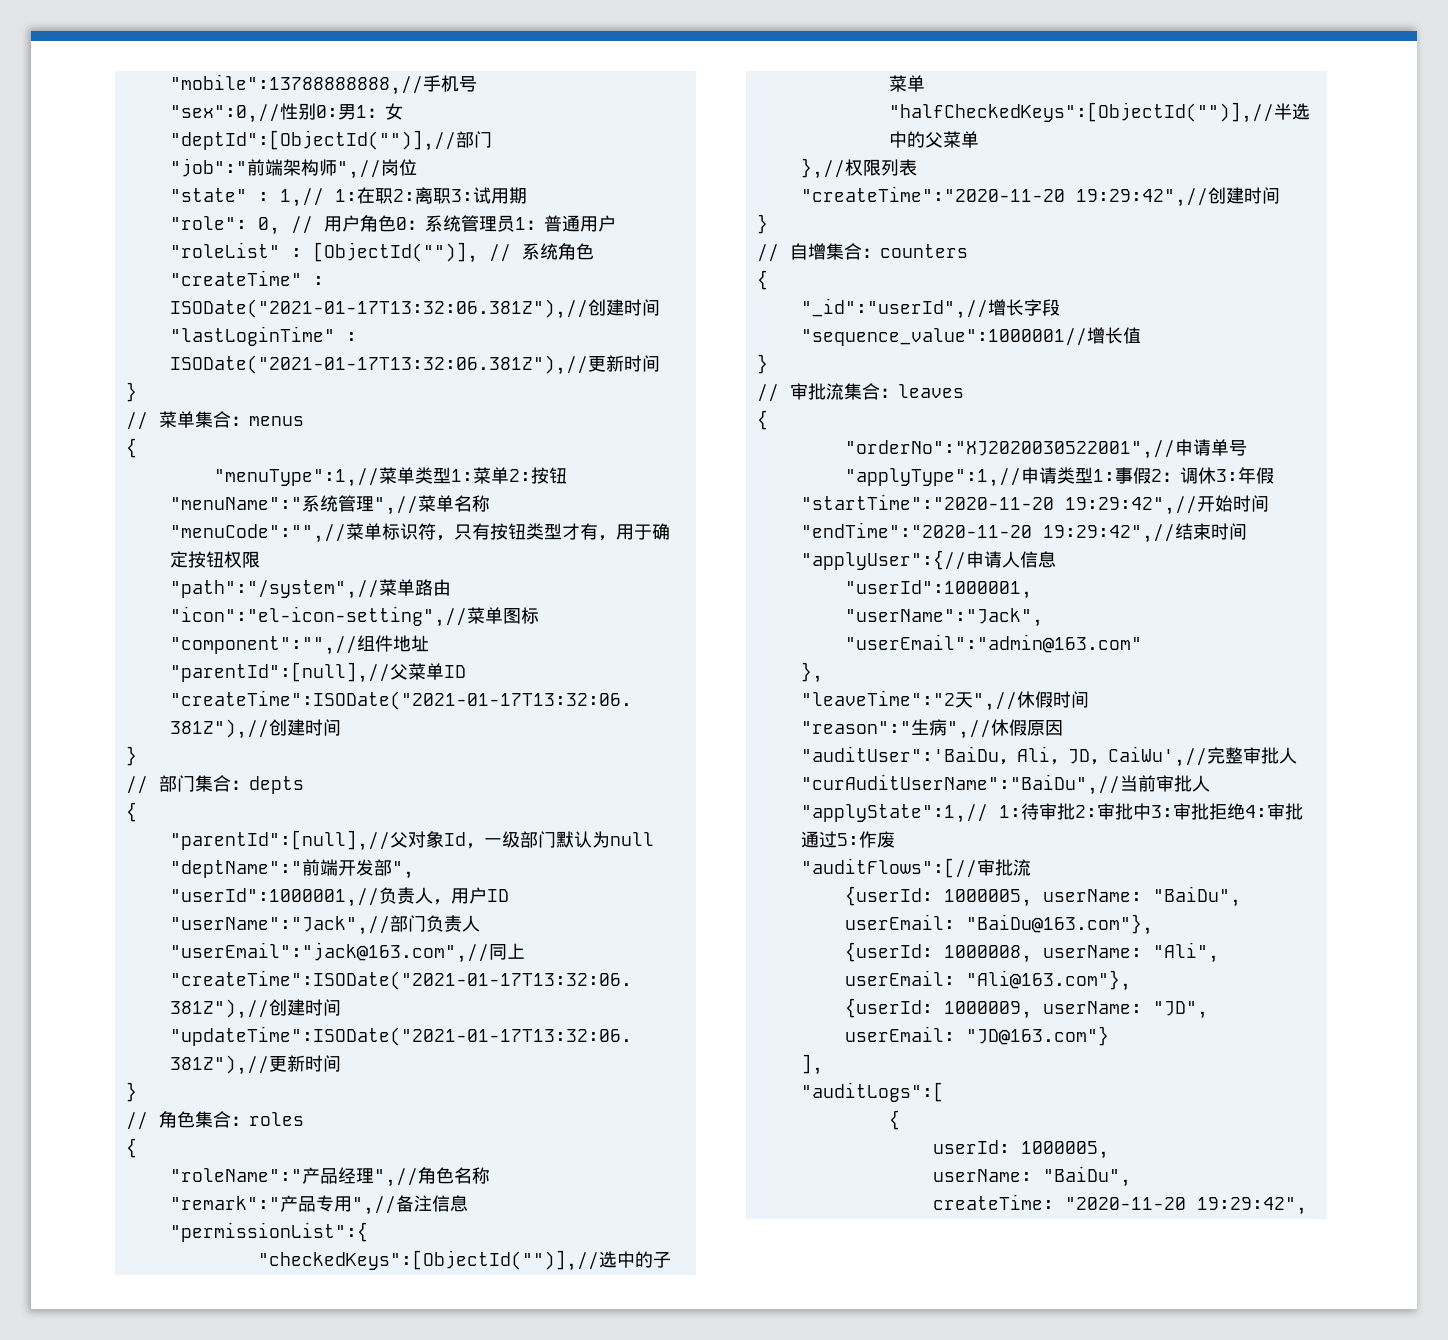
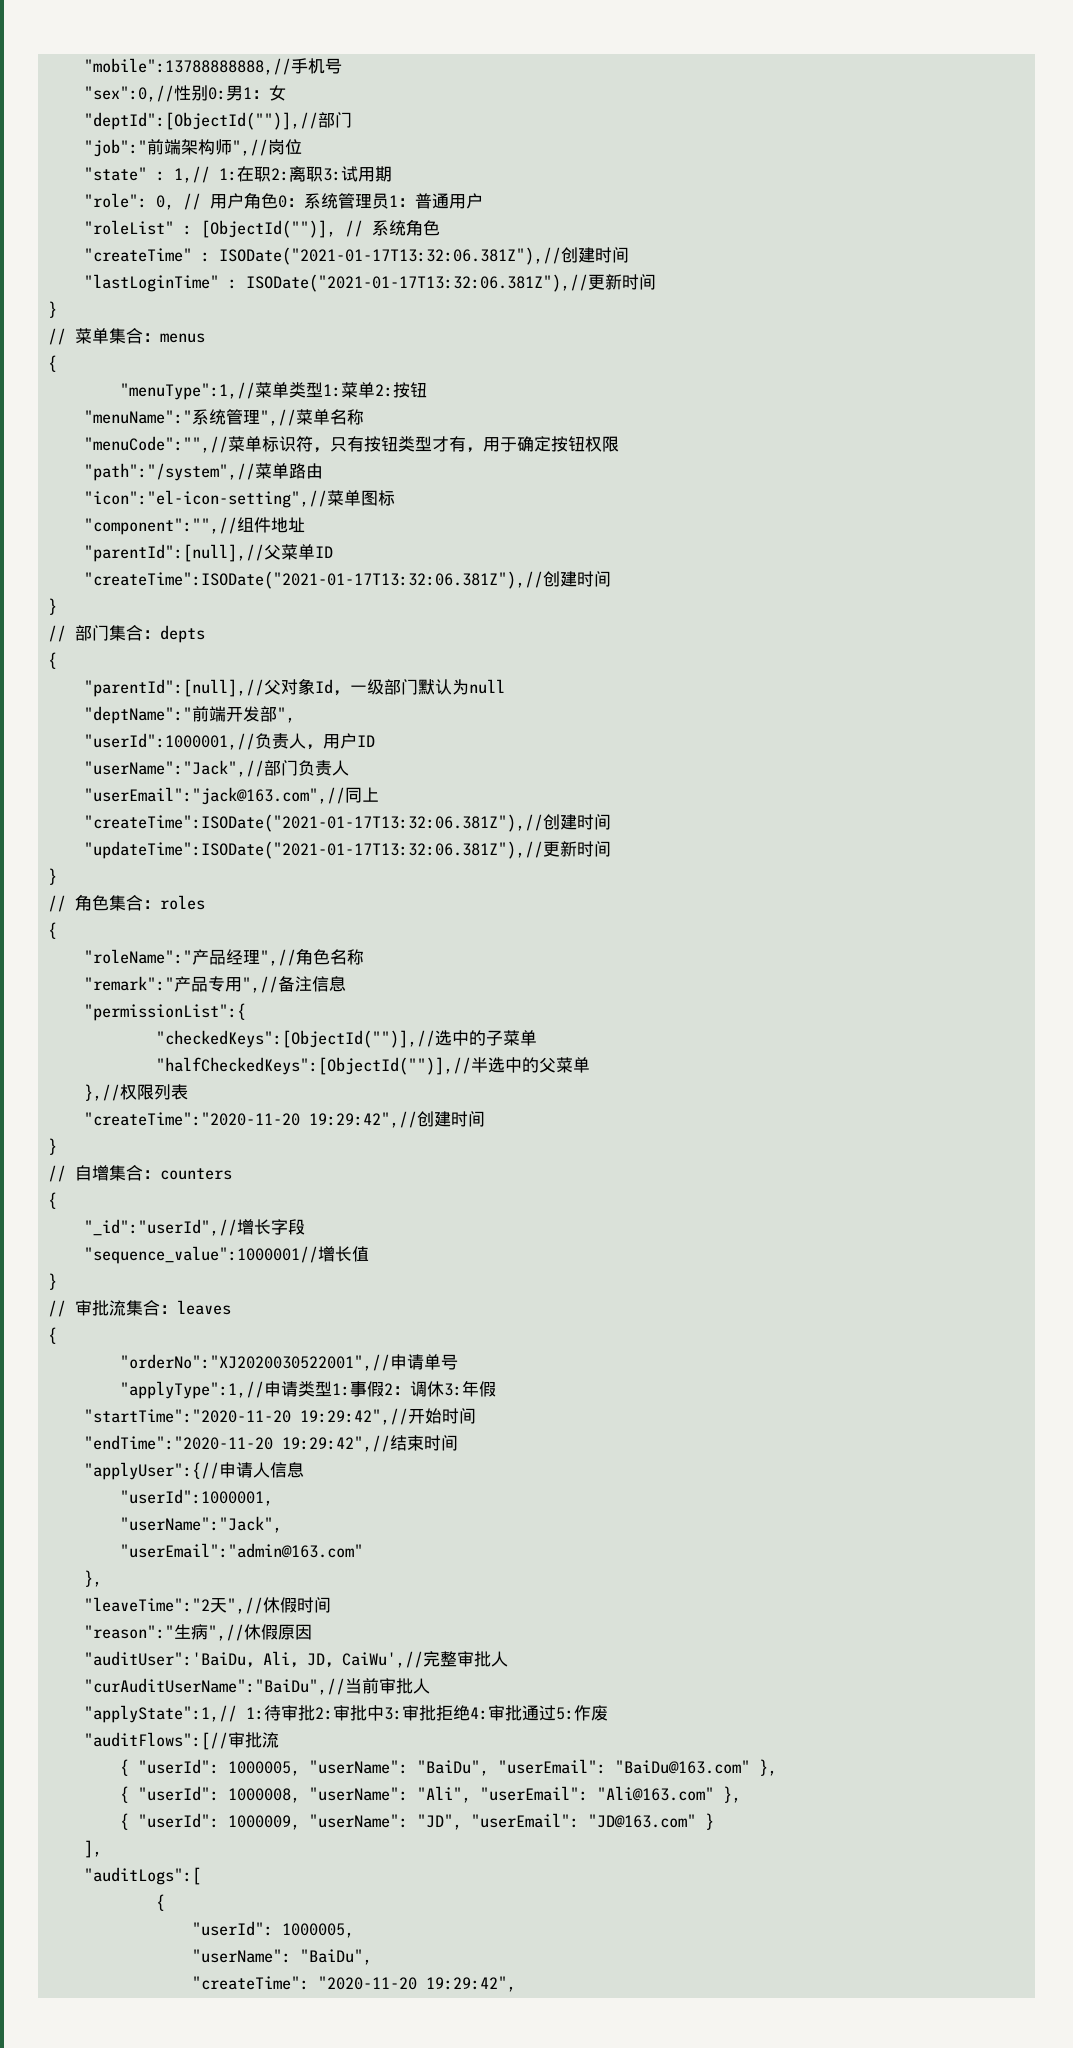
[844,886,1241,907] [844,914,1153,935] [844,942,1219,963] [844,970,1131,991] [844,998,1208,1019] [844,1026,1109,1046] {userId: 1000005, userName: "BaiDu", userEmail: "BaiDu@163.com"}, // {userId: 1000008, userName: "Ali", userEmail: "Ali@163.com"}, // {userId: 1000009, userName: "JD", userEmail: "JD@163.com"} -> [120,1759,778,1776] [120,1786,742,1803] [120,1813,715,1830] { "userId": 1000005, "userName": "BaiDu", "userEmail": "BaiDu@163.com" }, // { "userId": 1000008, "userName": "Ali", "userEmail": "Ali@163.com" }, // { "userId": 1000009, "userName": "JD", "userEmail": "JD@163.com" }
[932,1140,1010,1154] userId: -> [192,1921,274,1936] "userId":
[932,1169,1032,1182] userName: -> [192,1949,292,1963] "userName":
[932,1194,1054,1210] createTime: -> [192,1976,310,1990] "createTime":

